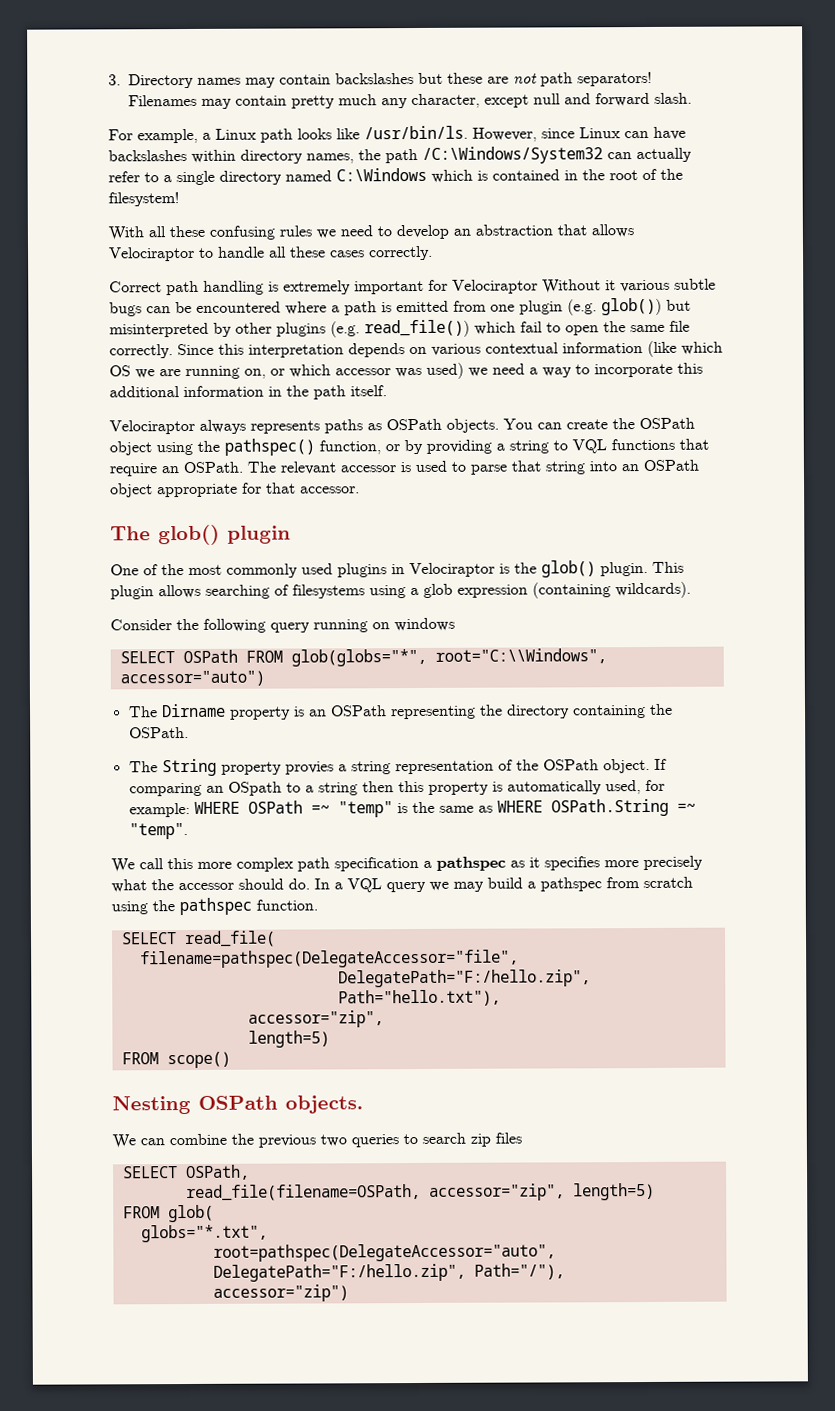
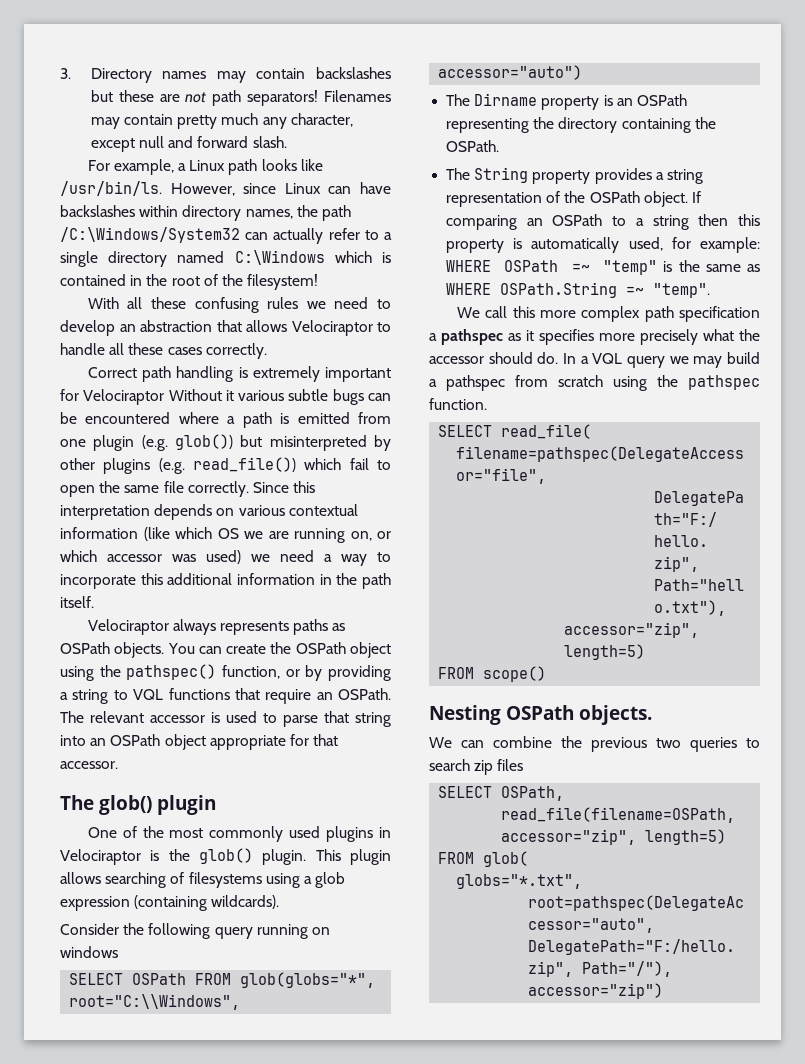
[284,761,334,775] provies -> [594,168,652,184] provides
[227,781,282,796] OSpath -> [552,214,603,226] OSPath

